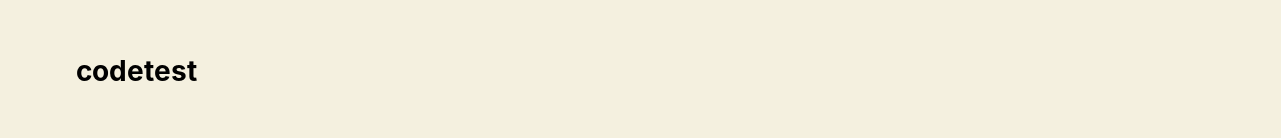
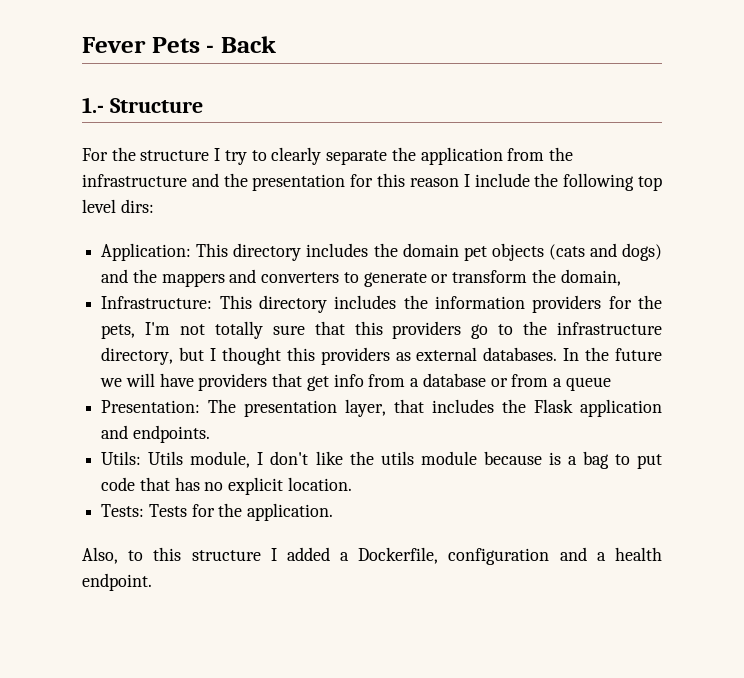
[76,60,197,81] codetest -> [82,36,276,53] [82,97,203,113] [82,147,573,165] [82,173,662,191] [82,199,154,213] [101,243,662,261] [101,269,621,287] [101,295,662,313] [101,321,662,339] [101,347,662,365] [100,373,611,391] [101,399,662,417] [101,425,210,443] [101,451,663,469] [101,477,352,495] [101,503,334,521] [82,547,662,565] [82,573,152,591] Fever Pets - Back // 1.- Structure // For the structure I try to clearly separate the application from the infrastructure and the presentation for this reason I include the following top level dirs: // Application: This directory includes the domain pet objects (cats and dogs) and the mappers and converters to generate or transform the domain, // Infrastructure: This directory includes the information providers for the pets, I'm not totally sure that this providers go to the infrastructure directory, but I thought this providers as external databases. In the future we will have providers that get info from a database or from a queue // Presentation: The presentation layer, that includes the Flask application and endpoints. // Utils: Utils module, I don't like the utils module because is a bag to put code that has no explicit location. // Tests: Tests for the application. // Also, to this structure I added a Dockerfile, configuration and a health endpoint.

